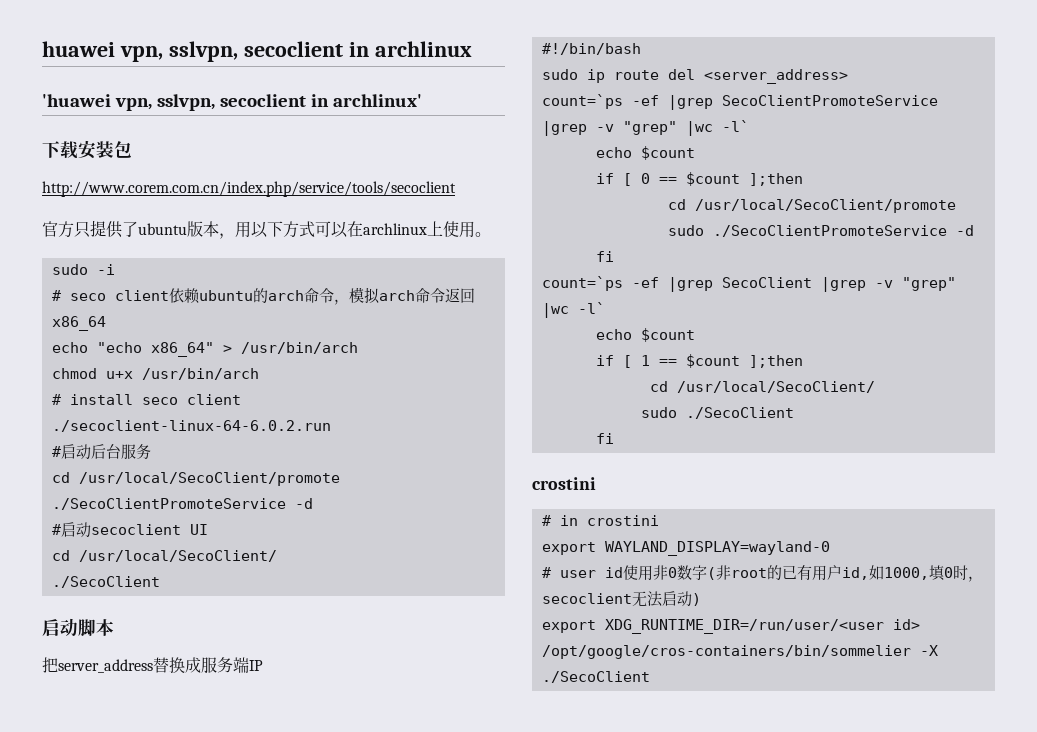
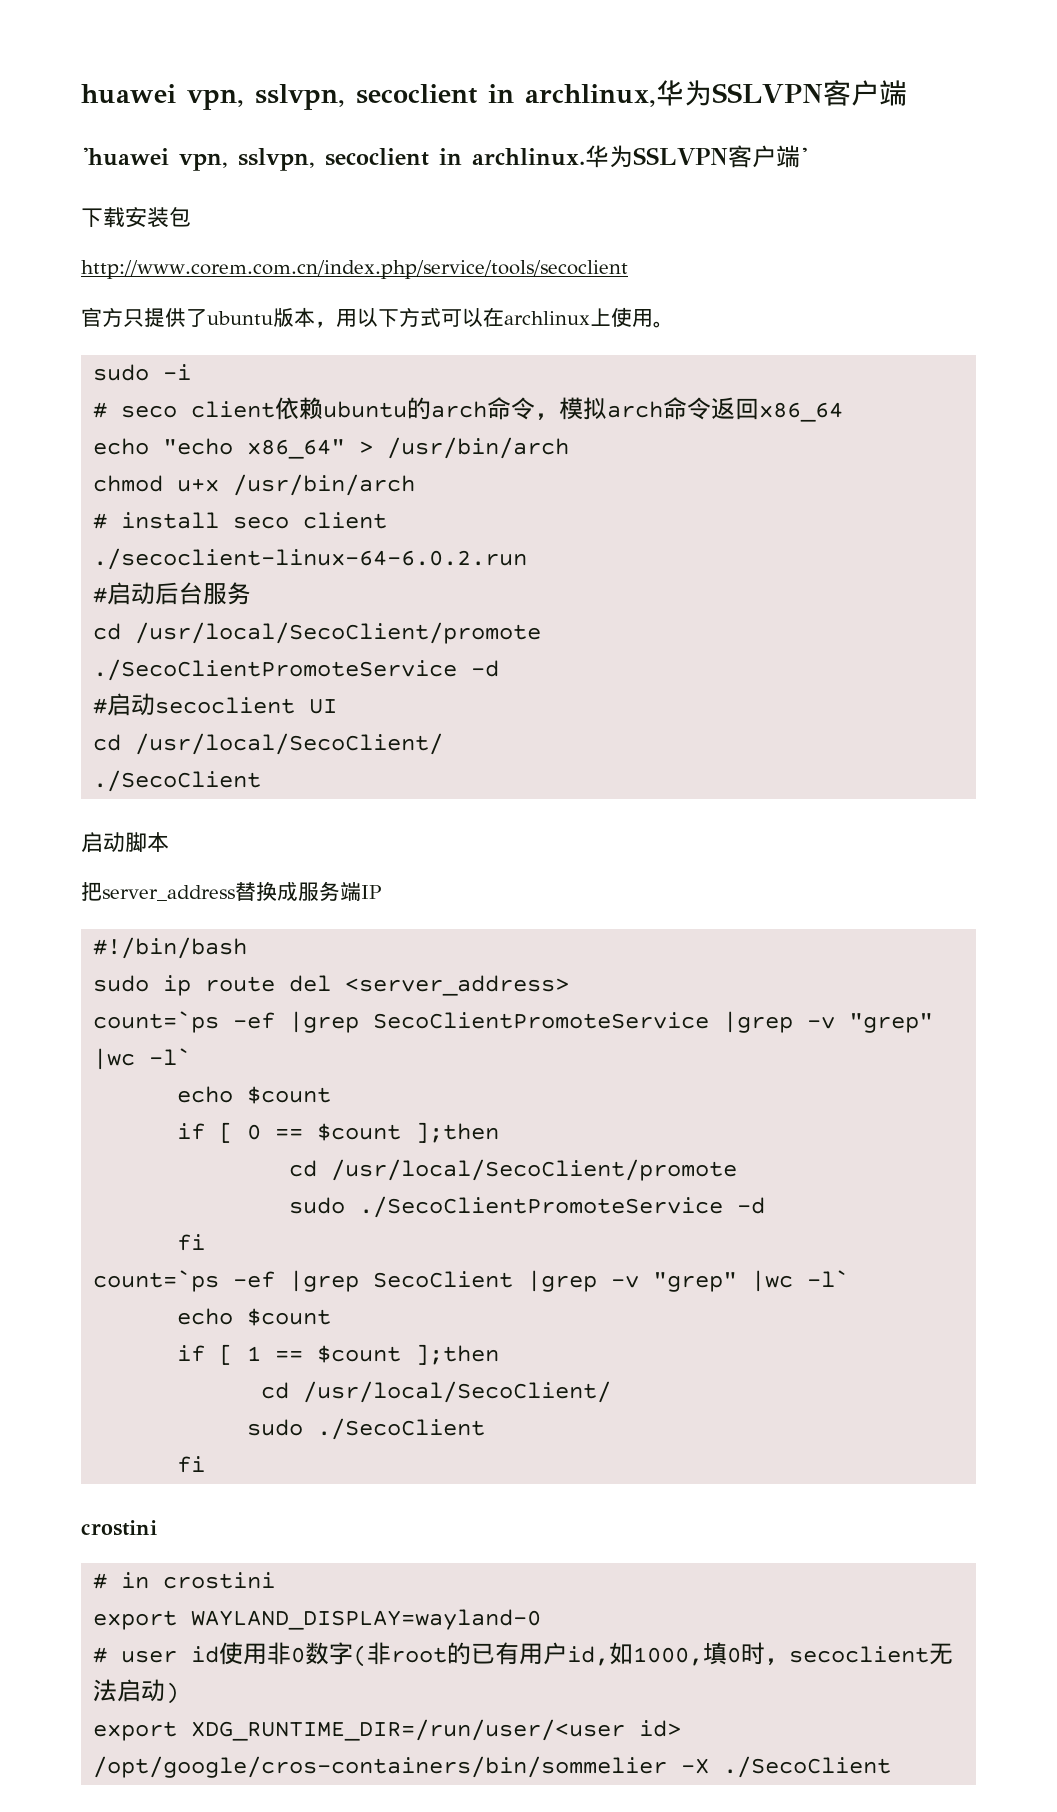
[374,41,472,57] archlinux -> [525,80,907,107] archlinux,华为SSLVPN客户端
[332,94,422,107] archlinux' -> [472,145,807,168] archlinux.华为SSLVPN客户端'

